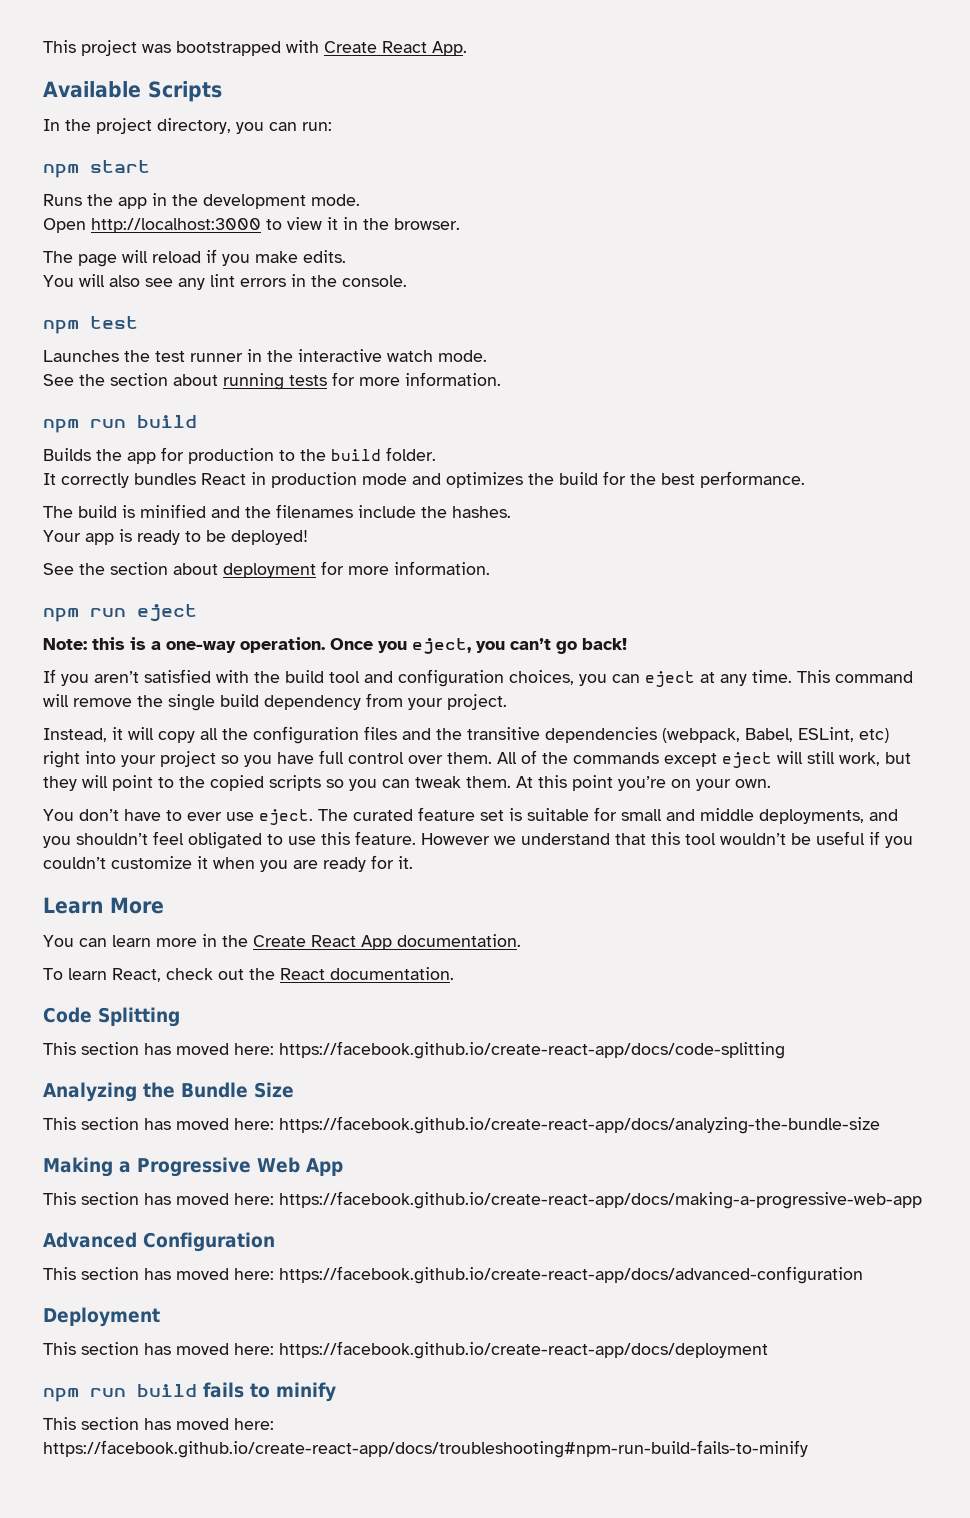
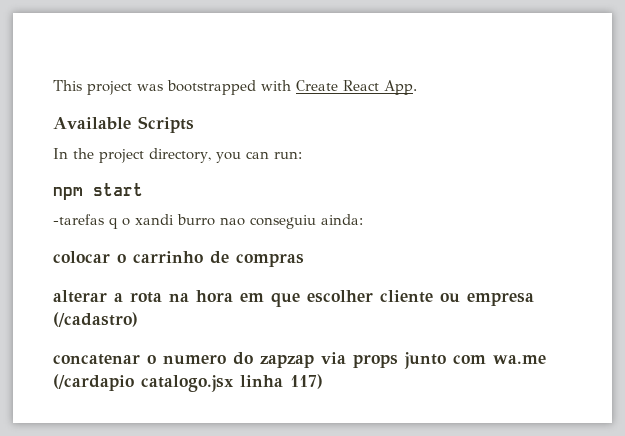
[43,193,360,209] [43,217,460,233] [43,249,346,267] [43,274,407,290] [43,316,138,334] [43,349,487,362] [43,372,501,390] [43,415,197,433] [43,447,436,464] [43,471,805,488] [43,504,511,518] [43,529,308,545] [43,561,490,578] [43,604,197,622] [43,637,627,654] [43,669,913,687] [43,693,507,711] [43,726,889,744] [43,750,911,768] [43,775,771,791] [43,807,898,825] [43,831,913,849] [43,855,413,872] [43,897,164,914] [43,934,521,950] [43,967,454,982] [43,1007,180,1027] [43,1041,785,1059] [43,1082,294,1102] [43,1116,880,1134] [43,1157,343,1177] [43,1191,922,1209] [43,1232,275,1252] [43,1266,863,1284] [43,1307,160,1327] [43,1341,768,1359] [43,1382,336,1402] [43,1417,274,1430] [43,1440,808,1458] Runs the app in the development mode. // Open http://localhost:3000 to view it in the browser. // The page will reload if you make edits. // You will also see any lint errors in the console. // npm test // Launches the test runner in the interactive watch mode. // See the section about running tests for more information. // npm run build // Builds the app for production to the build folder. // It correctly bundles React in production mode and optimizes the build for the best performance. // The build is minified and the filenames include the hashes. // Your app is ready to be deployed! // See the section about deployment for more information. // npm run eject // Note: this is a one-way operation. Once you eject, you can’t go back! // If you aren’t satisfied with the build tool and configuration choices, you can eject at any time. This command will remove the single build dependency from your project. // Instead, it will copy all the configuration files and the transitive dependencies (webpack, Babel, ESLint, etc) right into your project so you have full control over them. All of the commands except eject will still work, but they will point to the copied scripts so you can tweak them. At this point you’re on your own. // You don’t have to ever use eject. The curated feature set is suitable for small and middle deployments, and you shouldn’t feel obligated to use this feature. However we understand that this tool wouldn’t be useful if you couldn’t customize it when you are ready for it. // Learn More // You can learn more in the Create React App documentation. // To learn React, check out the React documentation. // Code Splitting // This section has moved here: https://facebook.github.io/create-react-app/docs/code-splitting // Analyzing the Bundle Size // This section has moved here: https://facebook.github.io/create-react-app/docs/analyzing-the-bundle-size // Making a Progressive Web App // This section has moved here: https://facebook.github.io/create-react-app/docs/making-a-progressive-web-app // Advanced Configuration // This section has moved here: https://facebook.github.io/create-react-app/docs/advanced-configuration // Deployment // This section has moved here: https://facebook.github.io/create-react-app/docs/deployment // npm run build fails to minify // This section has moved here: https://facebook.github.io/create-react-app/docs/troubleshooting#npm-run-build-fails-to-minify -> [53,214,363,229] [53,251,304,267] [53,290,534,307] [53,312,138,327] [53,352,546,369] [53,374,323,392] -tarefas q o xandi burro nao conseguiu ainda: // colocar o carrinho de compras // alterar a rota na hora em que escolher cliente ou empresa (/cadastro) // concatenar o numero do zapzap via props junto com wa.me (/cardapio catalogo.jsx linha 117)

